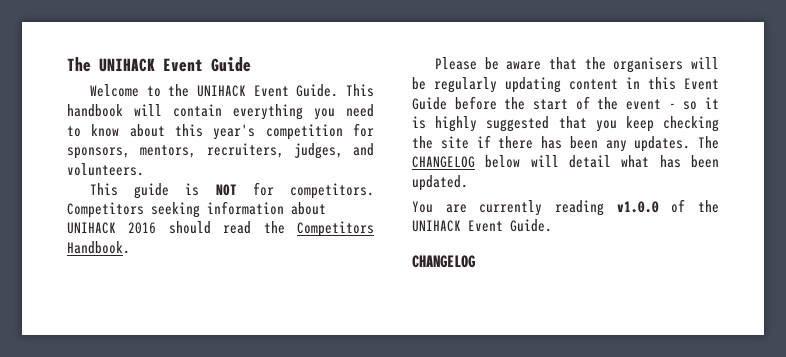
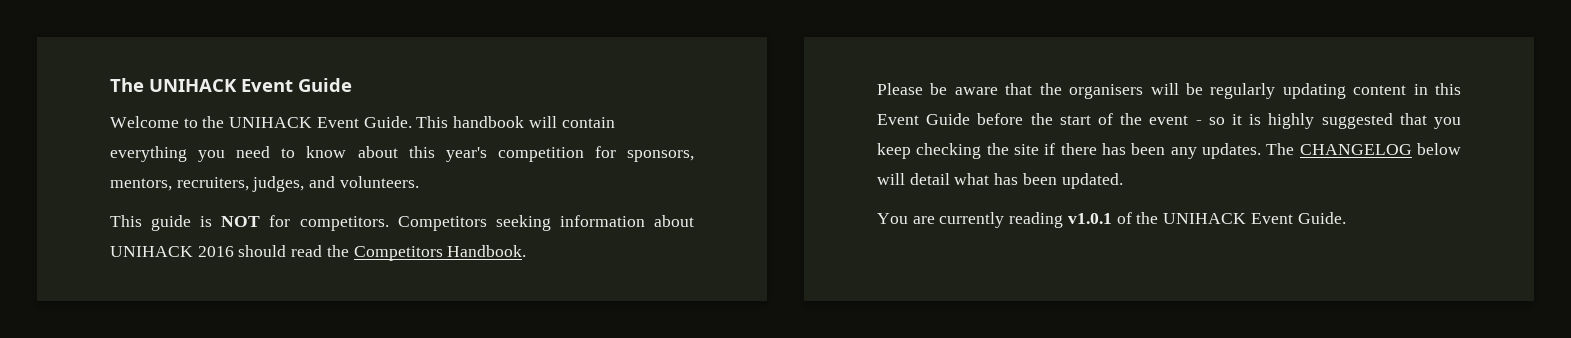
[616,201,659,213] v1.0.0 -> [1067,213,1112,224] v1.0.1
[412,255,475,268] // CHANGELOG -> (1346, 218) none

